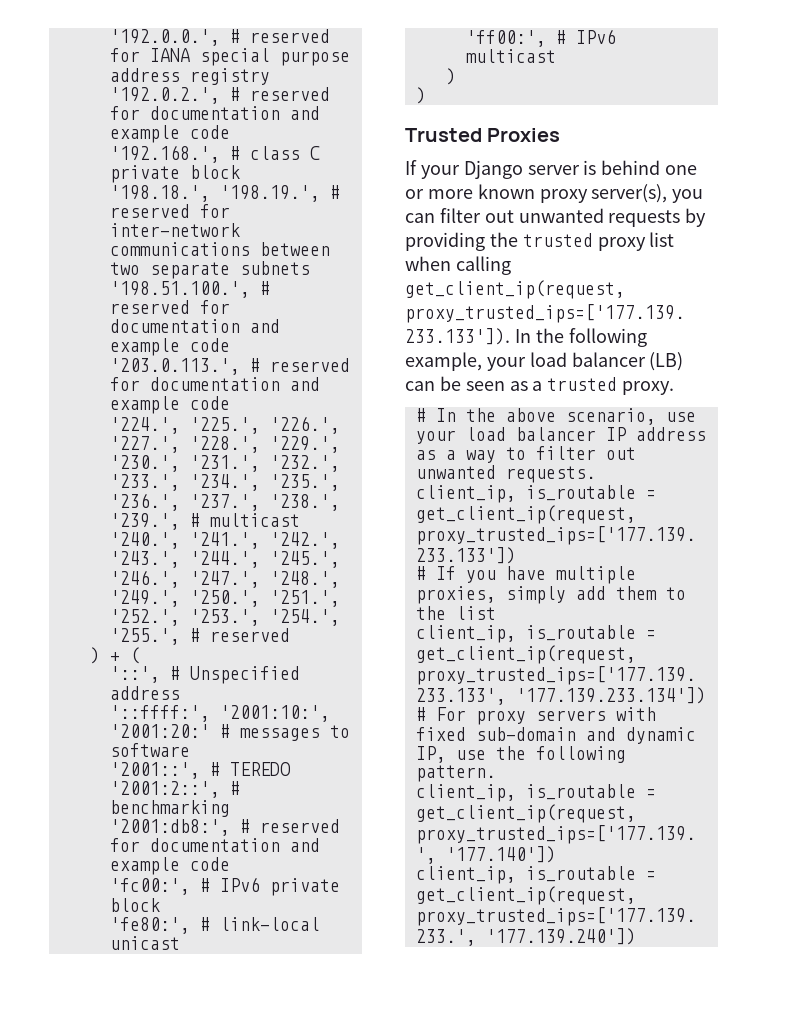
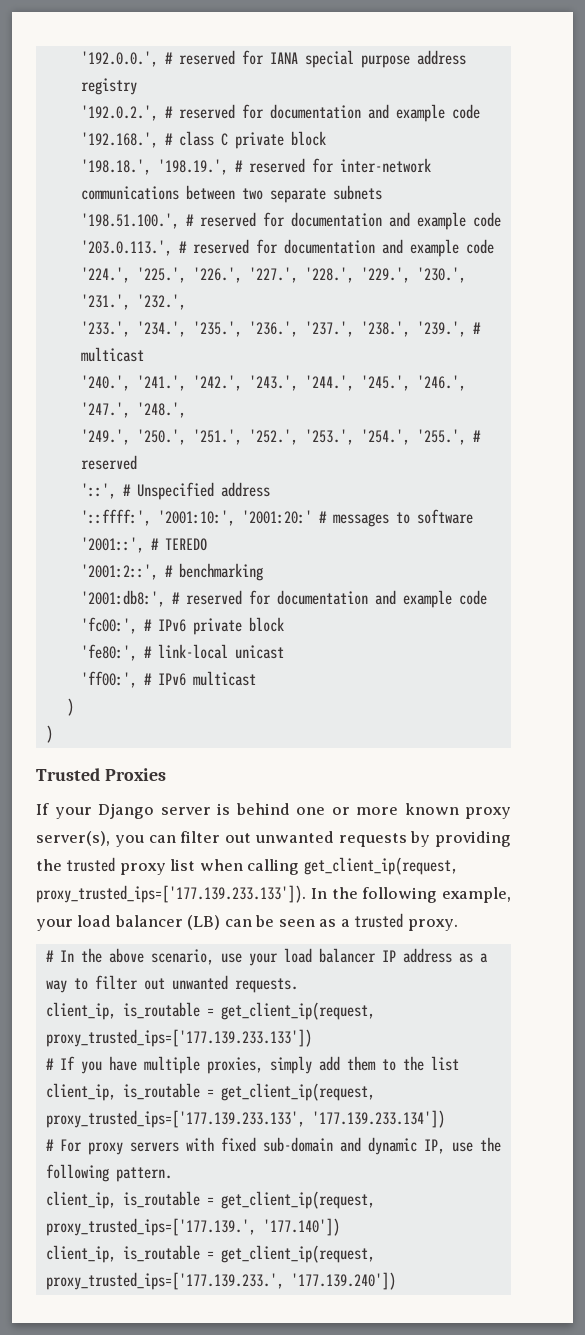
[89,647,140,664] // ) + ( -> (137, 462) none

